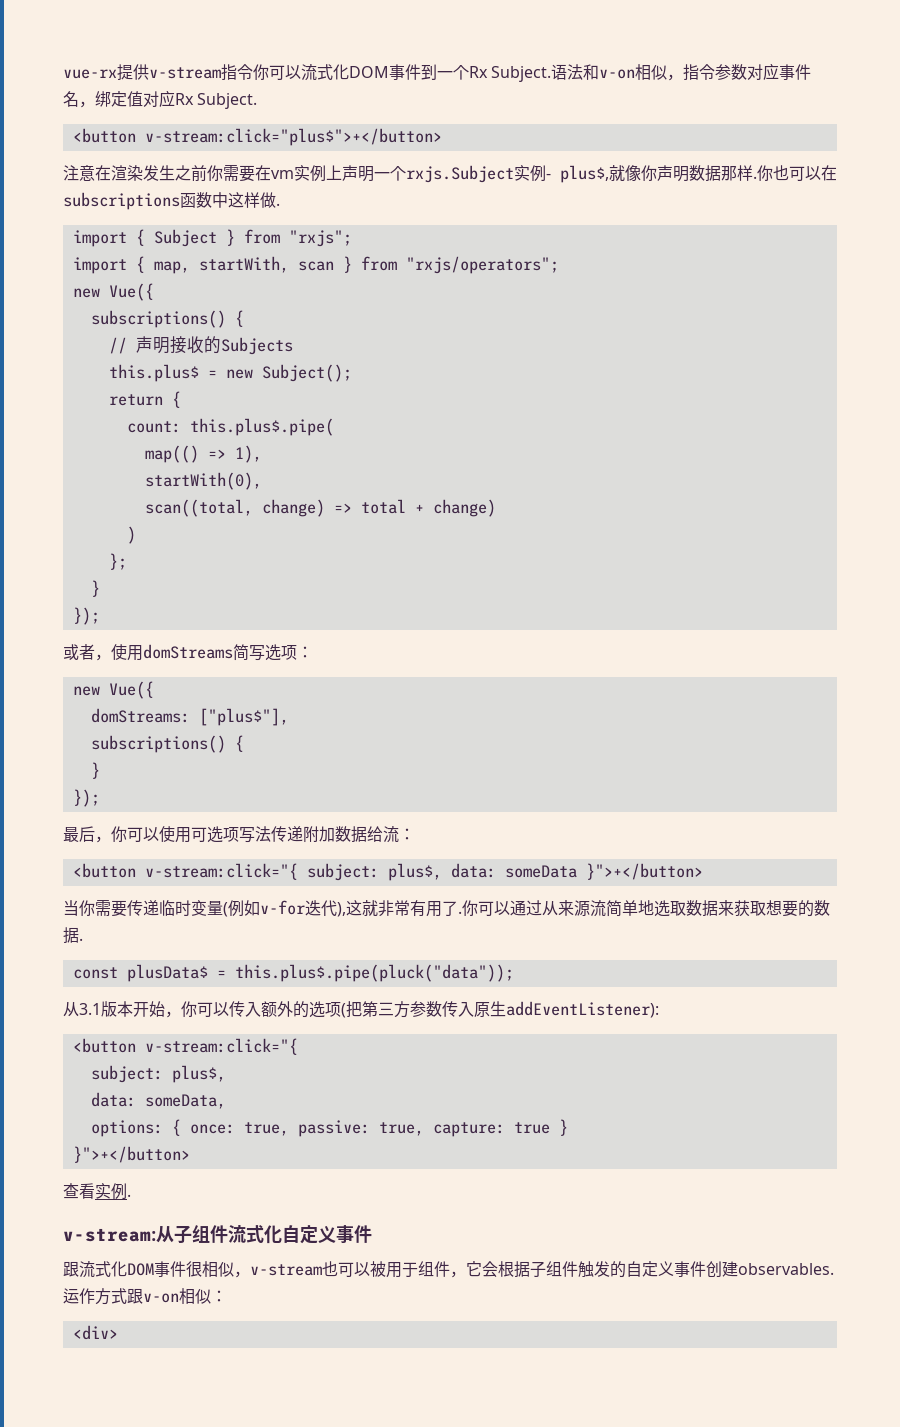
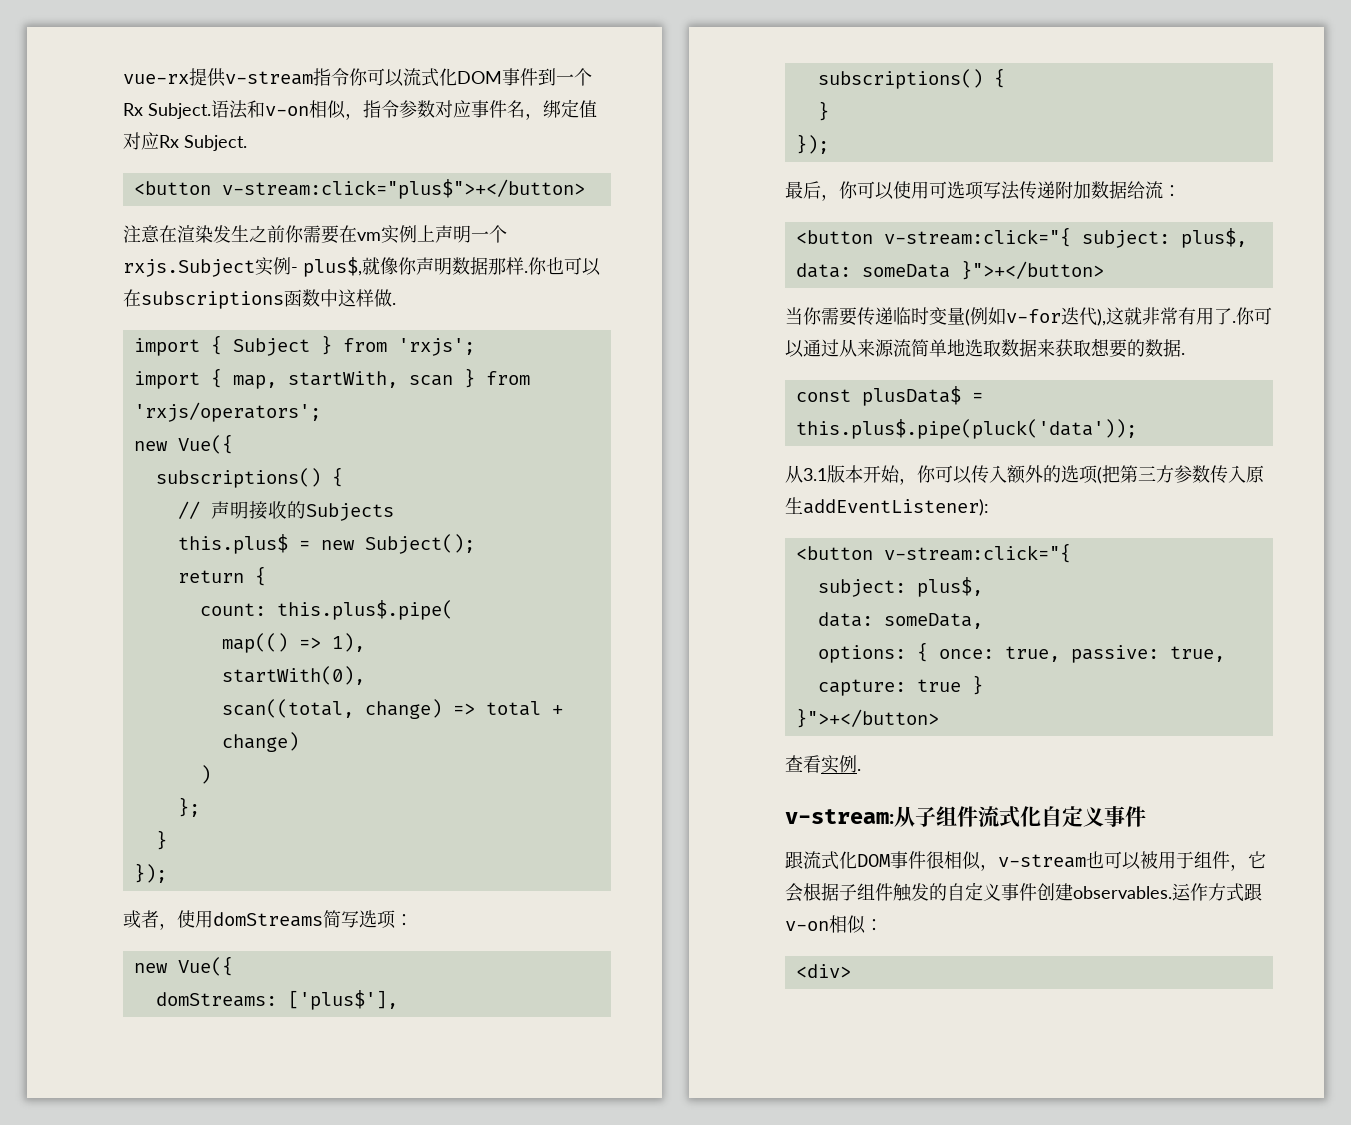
[288,230,352,247] "rxjs"; -> [397,338,475,356] 'rxjs';
[405,256,559,274] "rxjs/operators"; -> [133,402,321,422] 'rxjs/operators';
[198,708,289,726] ["plus$"], -> [287,990,398,1010] ['plus$'],
[234,964,514,982] this.plus$.pipe(pluck("data")); -> [795,419,1137,439] this.plus$.pipe(pluck('data'));

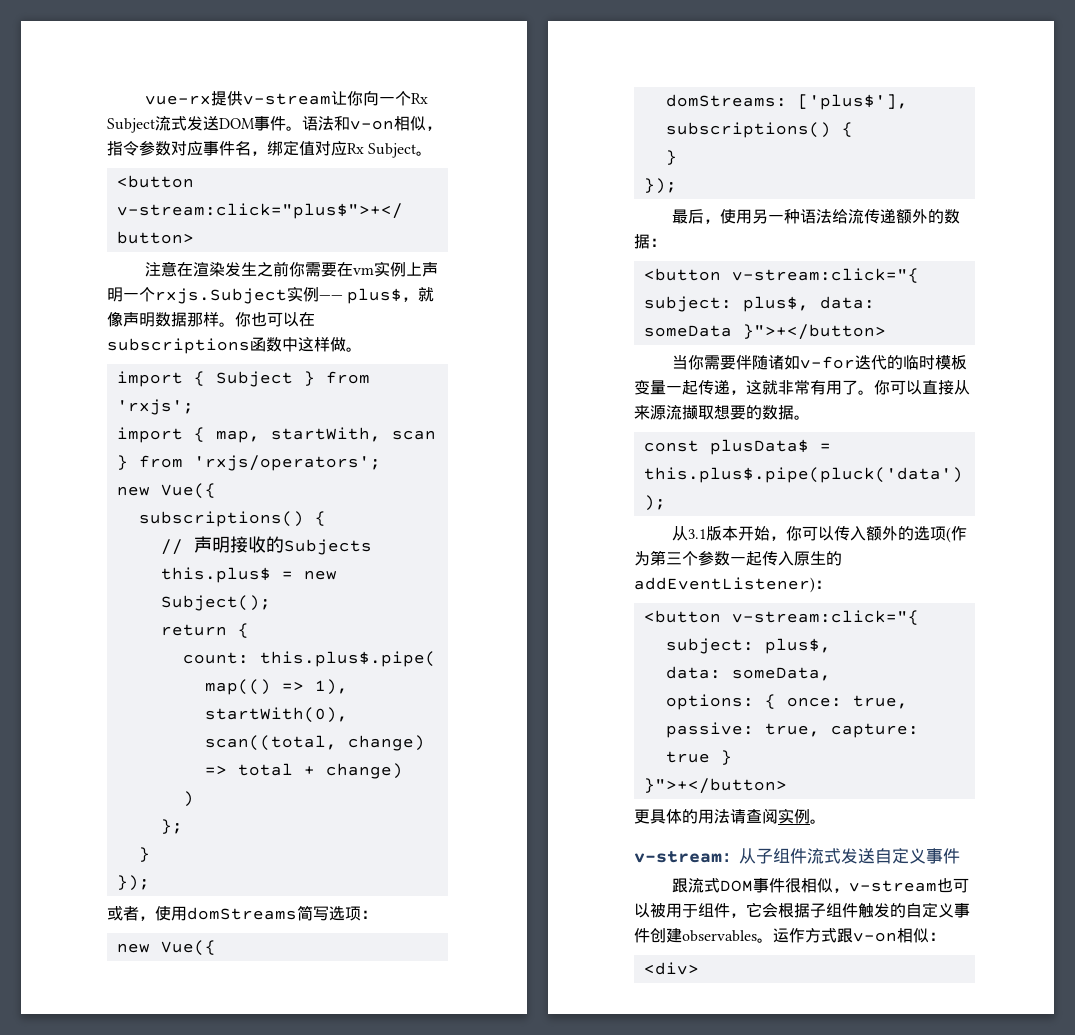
[313,68,592,87] [123,103,211,119] 指令你可以流式化DOM事件到一个Rx Subject. -> [330,91,428,106] [107,115,302,133] 让你向一个Rx Subject流式发送DOM事件。
[184,135,247,151] Subject. -> [368,143,433,158] Subject。
[291,257,417,277] - plus$,就像你 -> [319,287,435,304] [107,312,123,327] —— plus$，就像
[524,271,528,273] . -> [219,322,235,327] 。
[392,303,396,305] . -> [346,347,362,352] 。
[839,181,1163,200] 你可以使用可选项写法传递附加数据给流 -> [719,208,960,224] [634,234,650,249] 使用另一种语法给流传递额外的数据
[857,307,1272,326] [785,339,1073,358] 传递临时变量(例如v-for迭代),这就非常有用了.你可以通过从来源流简单地选取数据来获 -> [735,355,967,370] [634,380,970,395] [634,405,698,420] 伴随诸如v-for迭代的临时模板变量一起传递，这就非常有用了。你可以直接从来源流撷
[1181,353,1185,355] . -> [794,415,810,420] 。
[1102,465,1264,484] [785,497,989,516] 把第三方参数传入原生addEventListener): -> [950,526,967,541] [634,550,842,566] [634,577,831,593] 作为第三个参数一起传入原生的addEventListener)：
[785,755,861,774] [785,809,894,824] 查看实例. // v-stream: -> [634,808,826,824] [634,851,739,863] 更具体的用法请查阅实例。 // v-stream：
[1020,806,1041,827] 化 -> [841,848,875,864] 发送
[839,851,857,869] 化 -> (720, 885) none
[1073,886,1172,899] observables. -> [682,930,773,943] observables。

